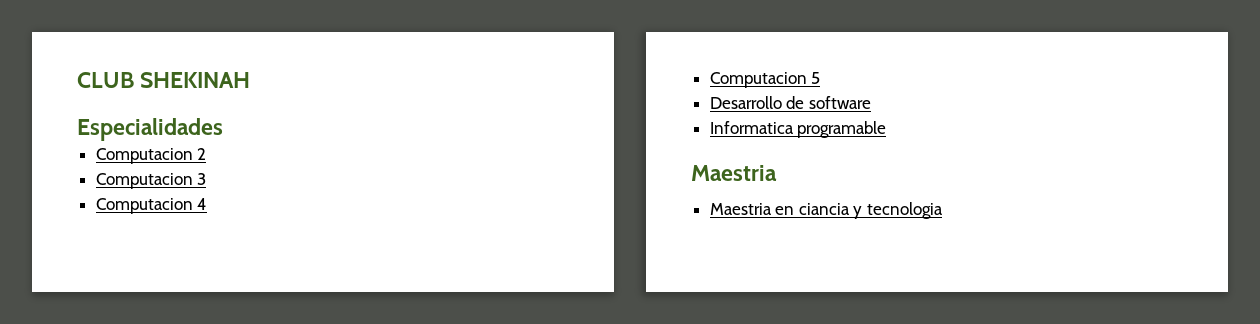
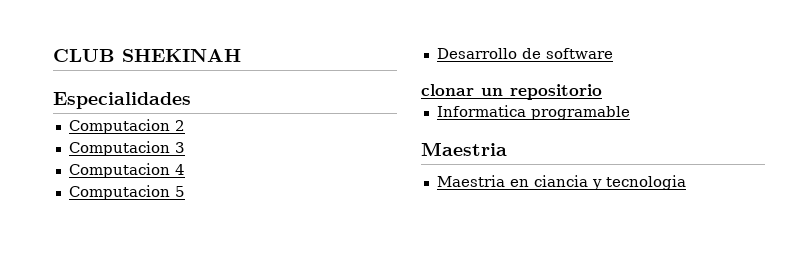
(871, 102) none -> [421,84,602,100] // clonar un repositorio

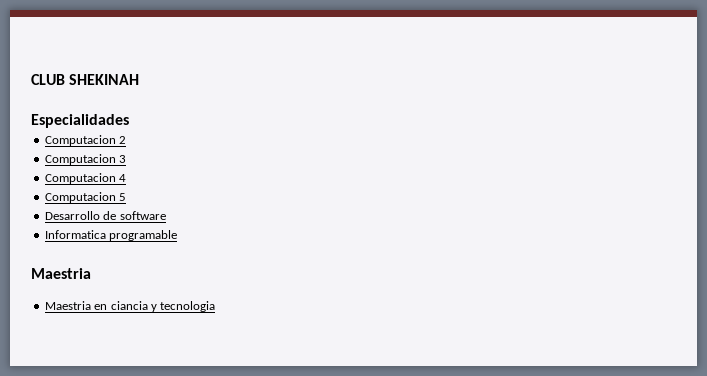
[421,84,602,100] // clonar un repositorio -> (166, 215) none

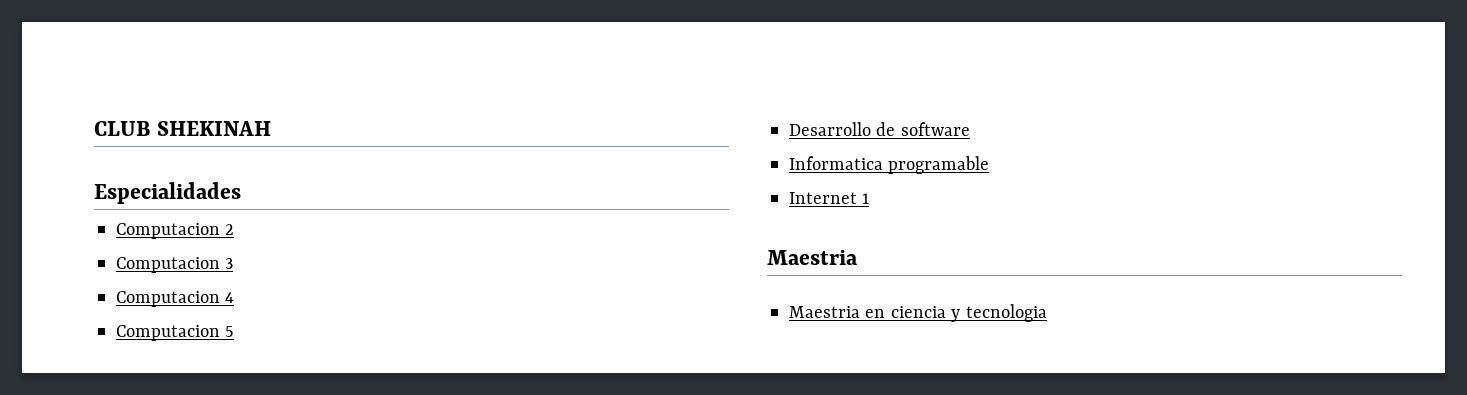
(178, 235) none -> [789,192,870,204] // Internet 1
[110,301,148,310] ciancia -> [890,306,946,318] ciencia

